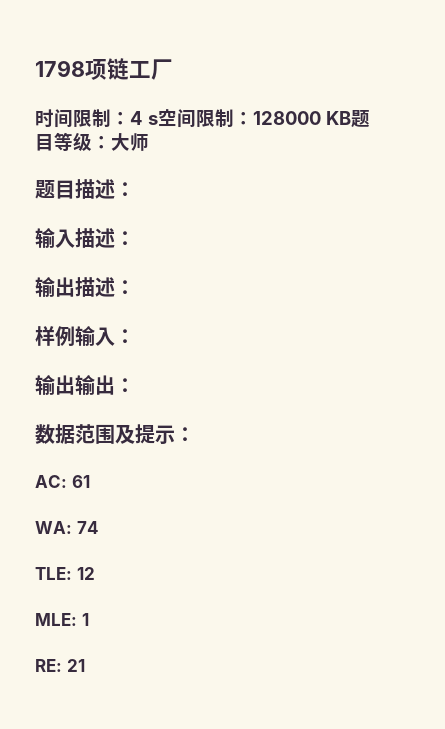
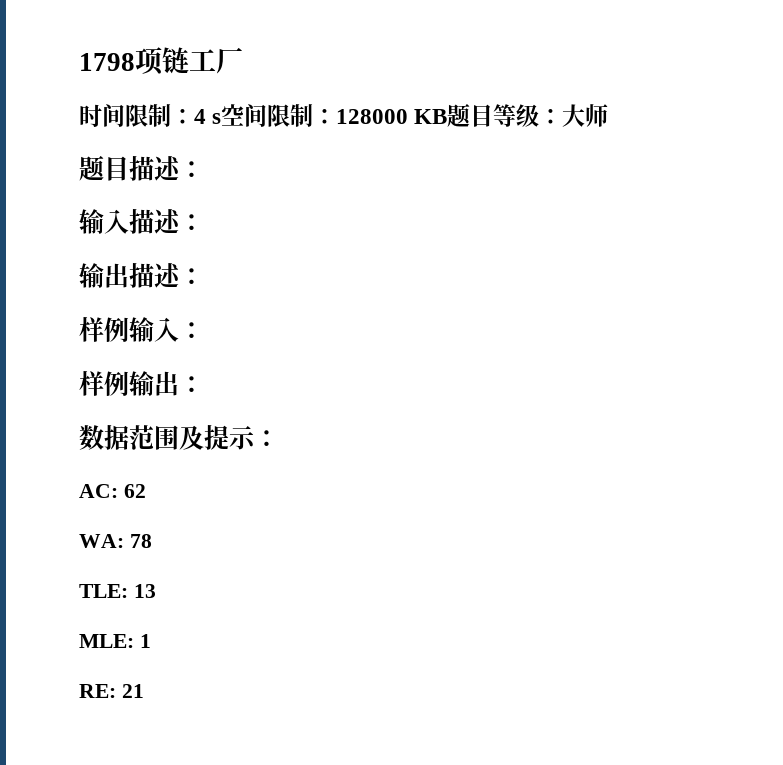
[35,375,75,395] 输出 -> [79,371,129,396] 样例
[71,475,90,488] 61 -> [123,484,146,498] 62
[76,521,99,534] 74 -> [129,534,152,548] 78
[76,567,95,580] 12 -> [133,584,156,598] 13

